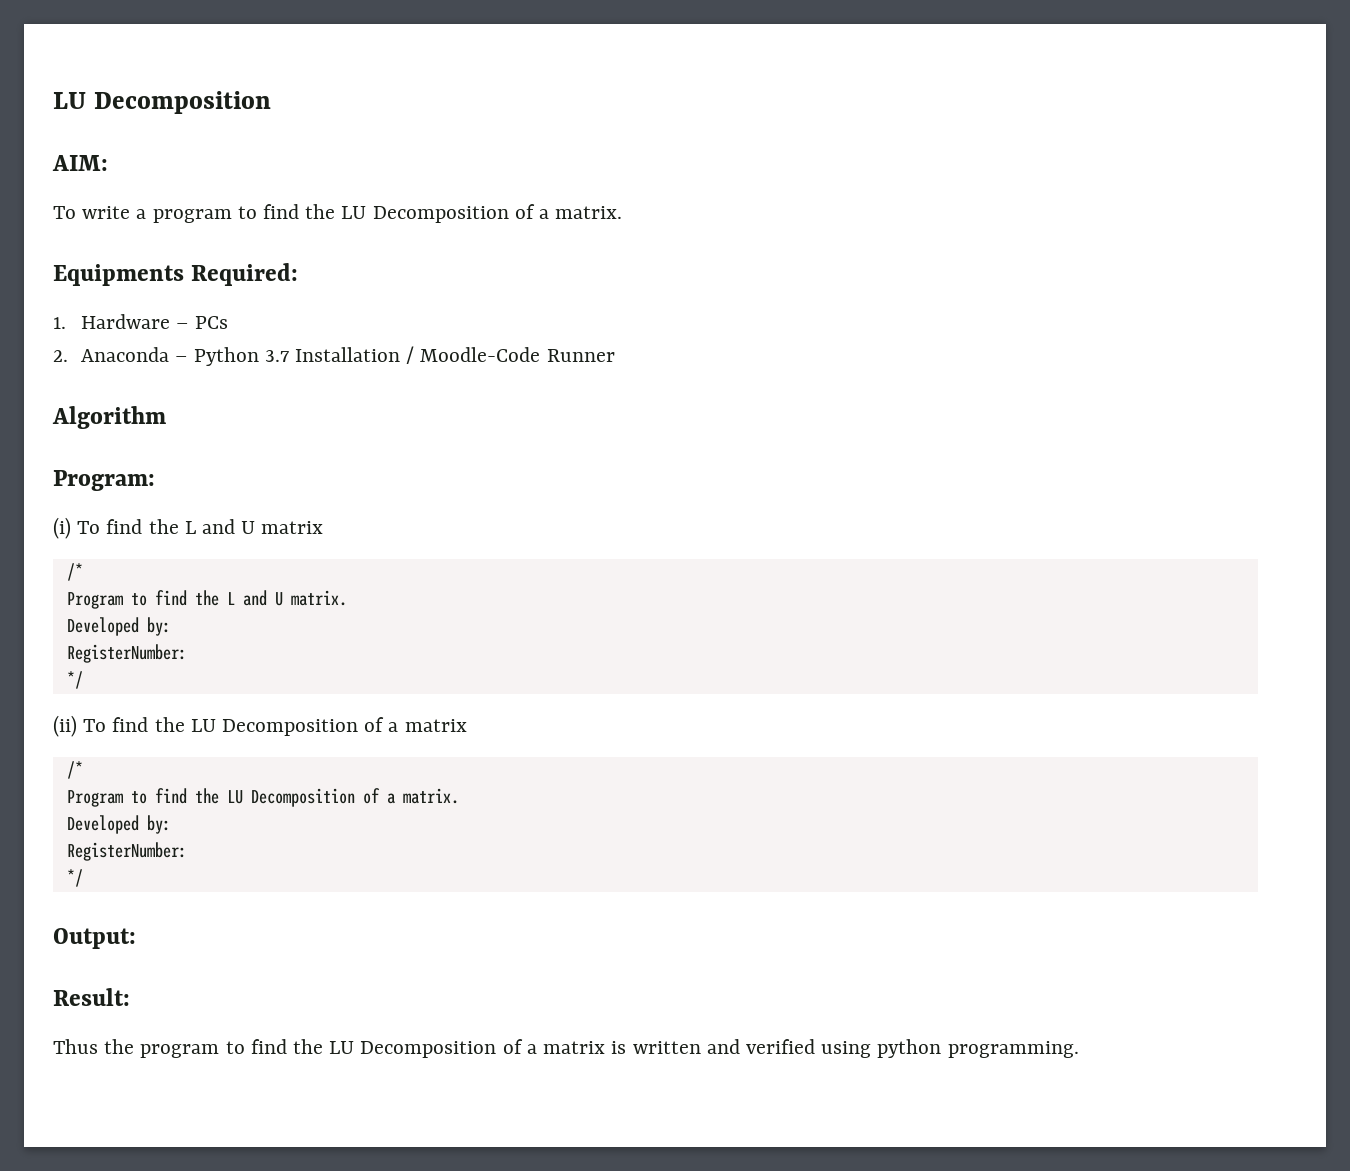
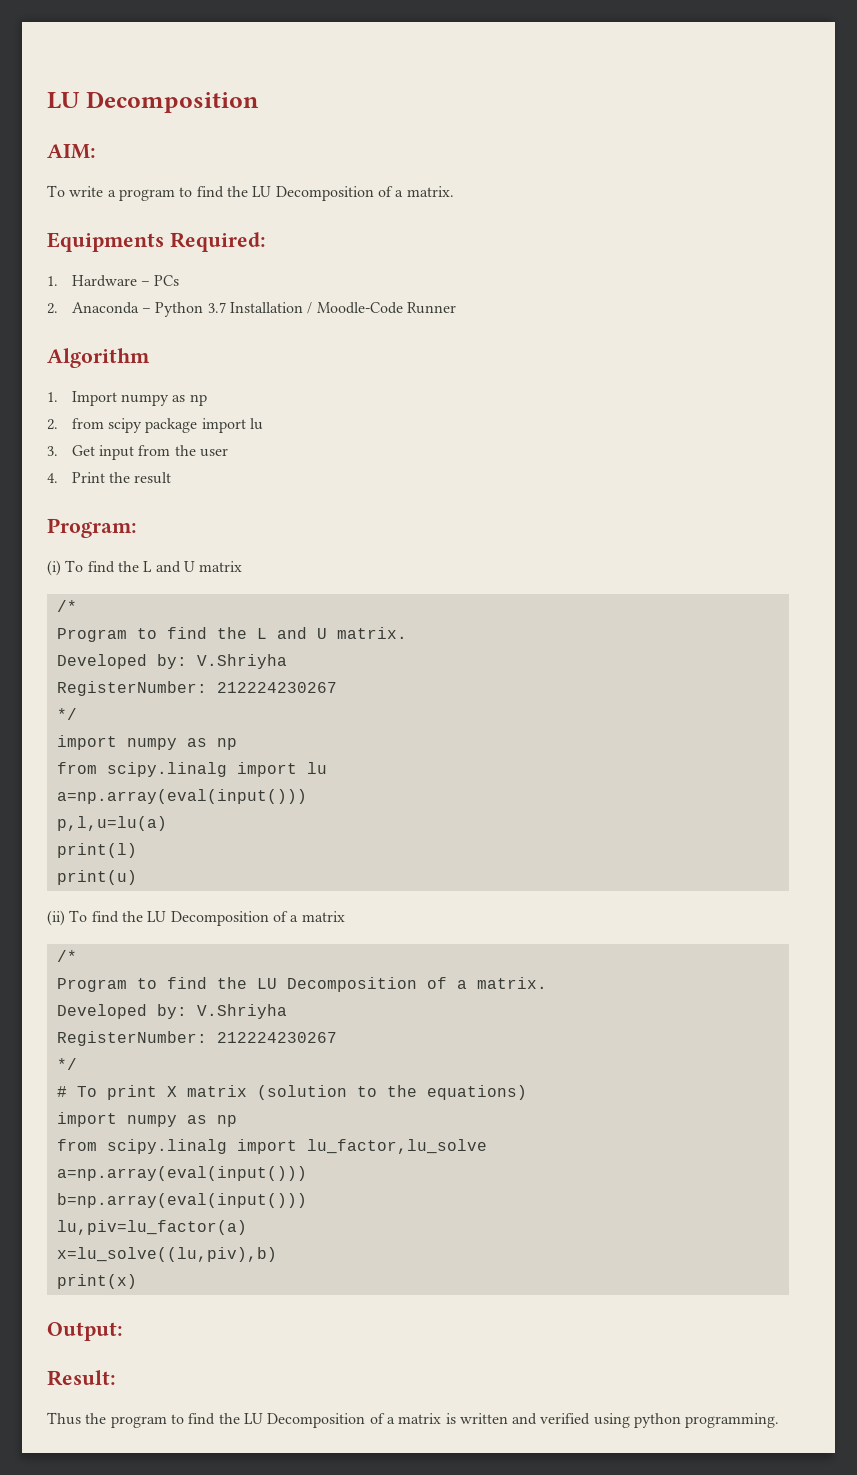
(166, 417) none -> [47,391,207,406] [47,418,263,433] [47,445,228,460] [47,472,172,484] // 1. Import numpy as np // 2. from scipy package import lu // 3. Get input from the user // 4. Print the result
[66,644,187,663] [66,671,83,689] // RegisterNumber: // */ -> [196,654,287,669] [56,681,337,696] [56,708,77,720] [56,735,237,750] [56,762,327,777] [56,789,307,804] [56,816,167,831] [56,843,137,858] [56,870,137,885] V.Shriyha // RegisterNumber: 212224230267 // */ // import numpy as np // from scipy.linalg import lu // a=np.array(eval(input())) // p,l,u=lu(a) // print(l) // print(u)
[66,842,187,861] [66,869,83,887] // RegisterNumber: // */ -> [196,1004,287,1019] [56,1031,337,1046] [56,1058,77,1070] [56,1085,527,1100] [56,1112,237,1127] [56,1139,487,1154] [56,1166,307,1181] [56,1193,307,1208] [56,1220,247,1235] [56,1247,277,1262] [56,1274,137,1289] V.Shriyha // RegisterNumber: 212224230267 // */ // # To print X matrix (solution to the equations) // import numpy as np // from scipy.linalg import lu_factor,lu_solve // a=np.array(eval(input())) // b=np.array(eval(input())) // lu,piv=lu_factor(a) // x=lu_solve((lu,piv),b) // print(x)

